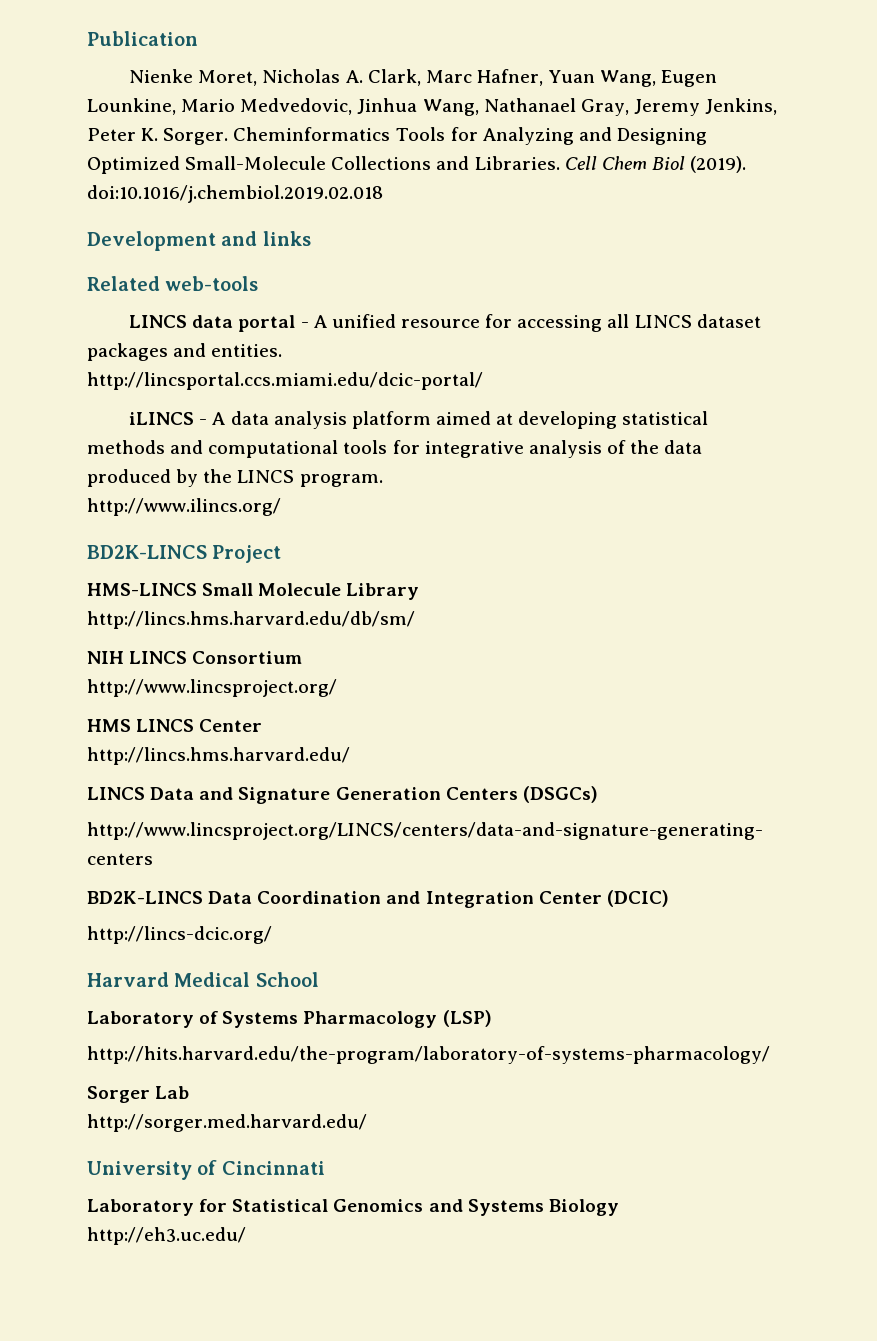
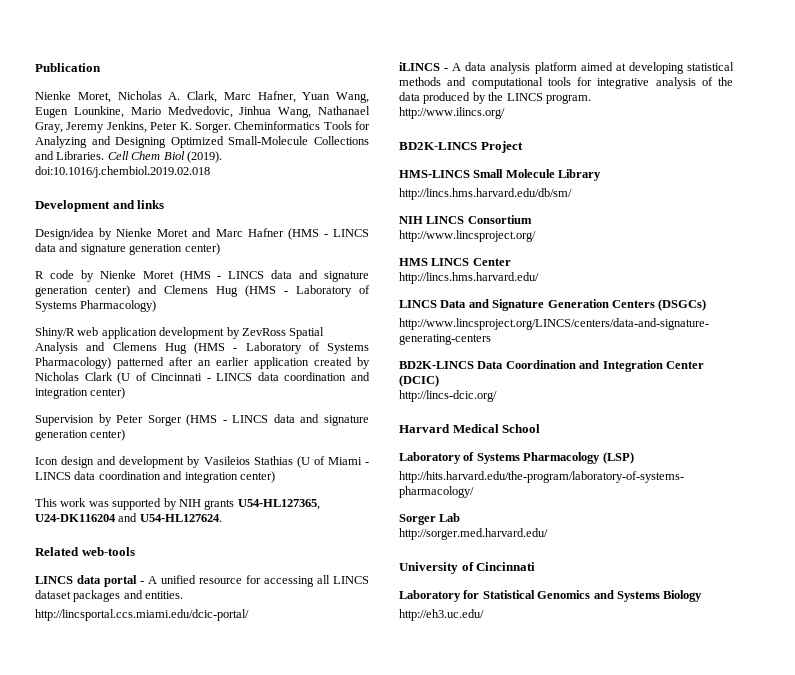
(311, 238) none -> [35,228,369,240] [35,243,220,255] [35,270,369,282] [35,285,370,297] [35,300,157,312] [35,327,325,339] [35,342,369,354] [35,357,370,369] [35,372,370,384] [35,387,126,399] [35,414,369,426] [35,429,126,441] [35,456,370,468] [35,471,275,483] [35,498,320,510] [35,513,222,522] // Design/idea by Nienke Moret and Marc Hafner (HMS - LINCS data and signature generation center) // R code by Nienke Moret (HMS - LINCS data and signature generation center) and Clemens Hug (HMS - Laboratory of Systems Pharmacology) // Shiny/R web application development by ZevRoss Spatial Analysis and Clemens Hug (HMS - Laboratory of Systems Pharmacology) patterned after an earlier application created by Nicholas Clark (U of Cincinnati - LINCS data coordination and integration center) // Supervision by Peter Sorger (HMS - LINCS data and signature generation center) // Icon design and development by Vasileios Stathias (U of Miami - LINCS data coordination and integration center) // This work was supported by NIH grants U54-HL127365, U24-DK116204 and U54-HL127624.

